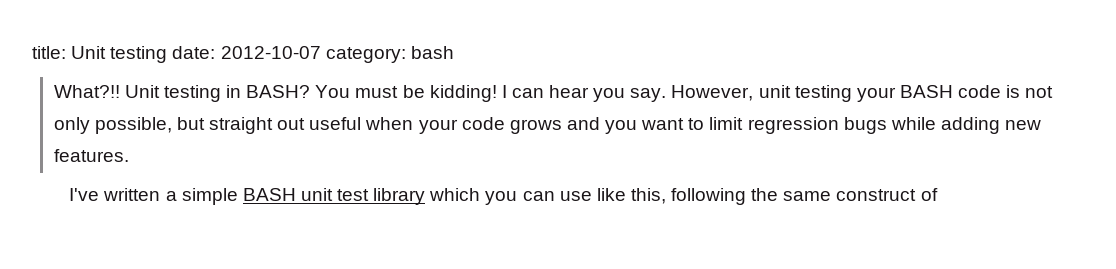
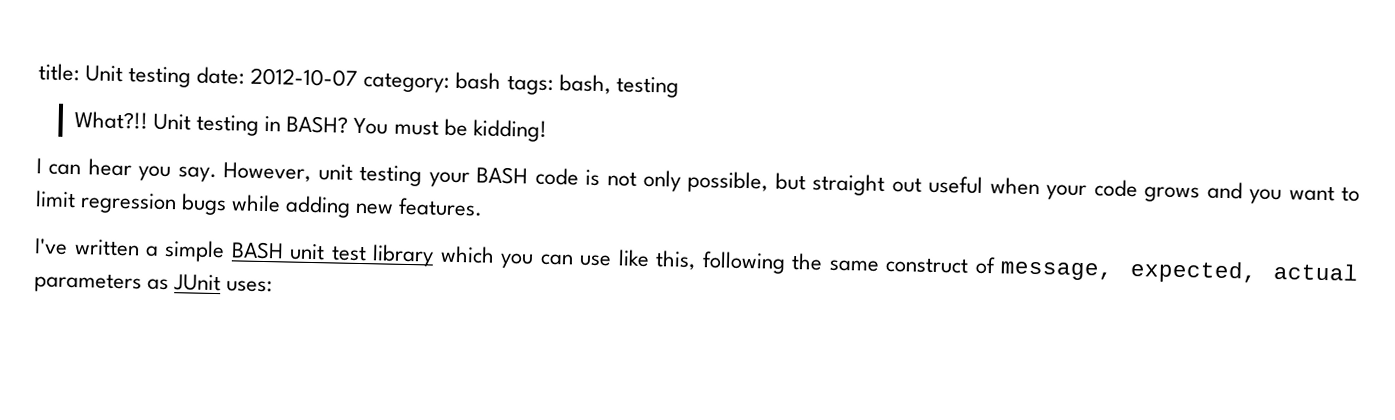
(454, 52) none -> [506,74,679,98] tags: bash, testing
(497, 93) none -> (547, 130) //
(938, 194) none -> [1000,259,1359,284] [34,272,274,294] message, expected, actual parameters as JUnit uses:

